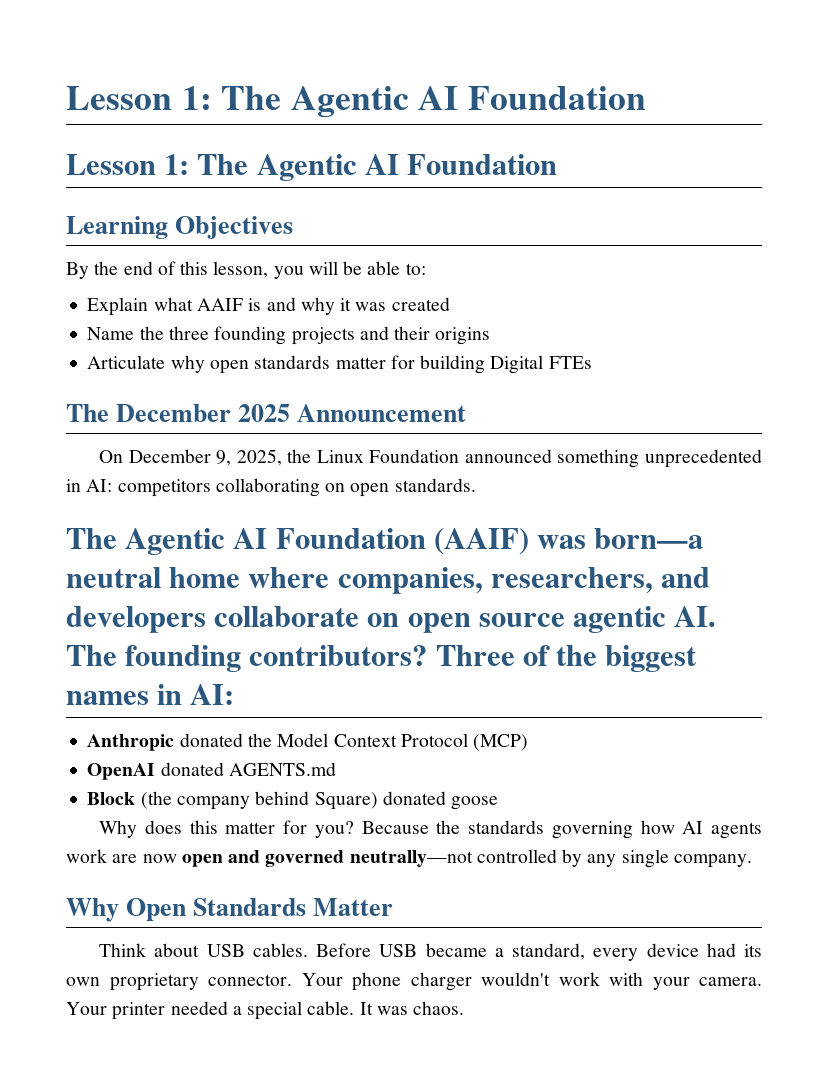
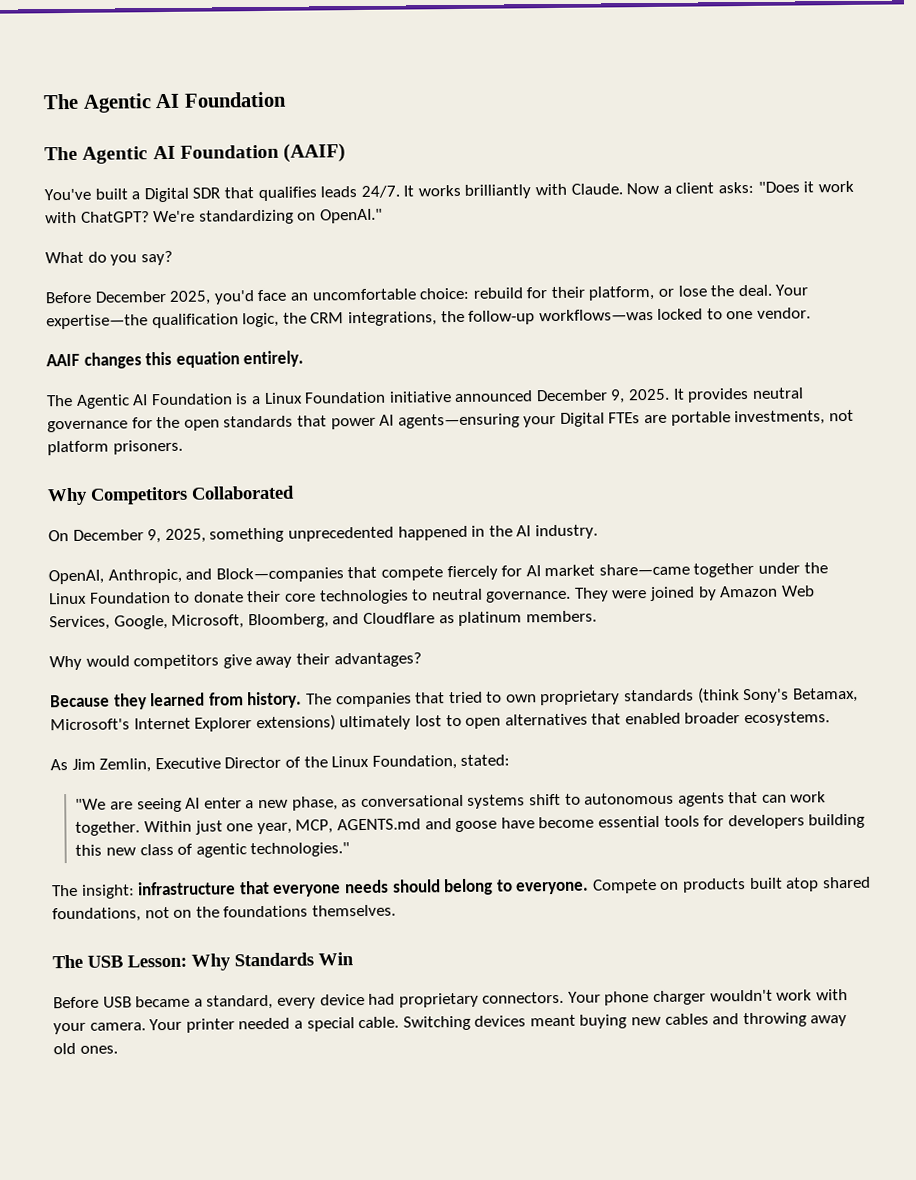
[66,86,646,118] [66,154,558,181] [66,216,294,239] [66,261,426,279] [87,297,450,316] [87,326,491,345] [87,355,592,374] [66,404,467,422] [99,449,762,468] [66,478,476,497] Lesson 1: The Agentic AI Foundation // Lesson 1: The Agentic AI Foundation // Learning Objectives // By the end of this lesson, you will be able to: // Explain what AAIF is and why it was created // Name the three founding projects and their origins // Articulate why open standards matter for building Digital FTEs // The December 2025 Announcement // On December 9, 2025, the Linux Foundation announced something unprecedented in AI: competitors collaborating on open standards. -> [43,91,287,113] The Agentic AI Foundation
[537,528,704,549] [66,567,711,594] [66,606,717,633] [66,645,698,672] [66,684,235,705] [87,733,529,751] [87,762,336,780] [87,791,499,810] [99,820,762,839] [66,849,752,868] [66,898,394,922] [99,943,308,957] was born—a neutral home where companies, researchers, and developers collaborate on open source agentic AI. The founding contributors? Three of the biggest names in AI: // Anthropic donated the Model Context Protocol (MCP) // OpenAI donated AGENTS.md // Block (the company behind Square) donated goose // Why does this matter for you? Because the standards governing how AI agents work are now open and governed neutrally—not controlled by any single company. // Why Open Standards Matter // Think about USB cables. -> [44,180,854,203] [45,208,383,225] [45,250,173,266] [45,284,809,305] [46,307,812,330] [46,350,305,369] [46,387,804,409] [47,409,854,433] [47,439,183,456] [47,485,295,506] [48,524,598,544] [48,562,828,585] [49,585,815,605] [49,610,597,631] [49,652,422,671] [50,687,858,710] [50,711,831,732] [50,754,511,773] [75,791,827,813] [75,813,866,836] [75,842,351,858] [52,876,871,899] [52,904,396,923] [52,952,354,971] // You've built a Digital SDR that qualifies leads 24/7. It works brilliantly with Claude. Now a client asks: "Does it work with ChatGPT? We're standardizing on OpenAI." // What do you say? // Before December 2025, you'd face an uncomfortable choice: rebuild for their platform, or lose the deal. Your expertise—the qualification logic, the CRM integrations, the follow-up workflows—was locked to one vendor. // AAIF changes this equation entirely. // The Agentic AI Foundation is a Linux Foundation initiative announced December 9, 2025. It provides neutral governance for the open standards that power AI agents—ensuring your Digital FTEs are portable investments, not platform prisoners. // Why Competitors Collaborated // On December 9, 2025, something unprecedented happened in the AI industry. // OpenAI, Anthropic, and Block—companies that compete fiercely for AI market share—came together under the Linux Foundation to donate their core technologies to neutral governance. They were joined by Amazon Web Services, Google, Microsoft, Bloomberg, and Cloudflare as platinum members. // Why would competitors give away their advantages? // Because they learned from history. The companies that tried to own proprietary standards (think Sony's Betamax, Microsoft's Internet Explorer extensions) ultimately lost to open alternatives that enabled broader ecosystems. // As Jim Zemlin, Executive Director of the Linux Foundation, stated: // "We are seeing AI enter a new phase, as conversational systems shift to autonomous agents that can work together. Within just one year, MCP, AGENTS.md and goose have become essential tools for developers building this new class of agentic technologies." // The insight: infrastructure that everyone needs should belong to everyone. Compete on products built atop shared foundations, not on the foundations themselves. // The USB Lesson: Why Standards Win //
[743,944,762,957] [66,973,292,991] its own proprietary connector. -> [398,991,565,1008] proprietary connectors.
[359,1001,465,1015] It was chaos. -> [402,1012,848,1031] [53,1042,118,1055] Switching devices meant buying new cables and throwing away old ones.

